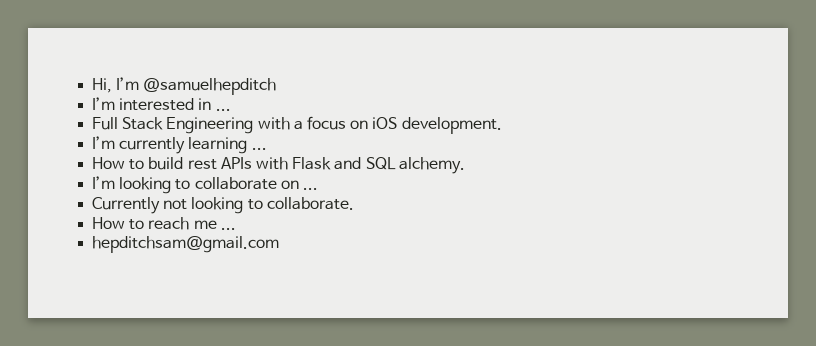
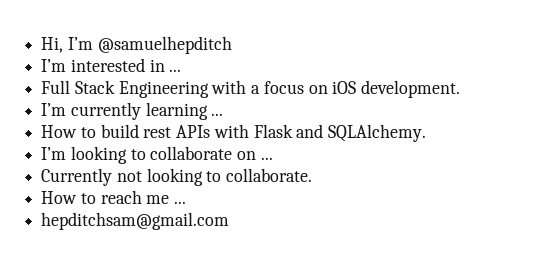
[365,157,465,174] SQL alchemy. -> [328,124,427,142] SQLAlchemy.

